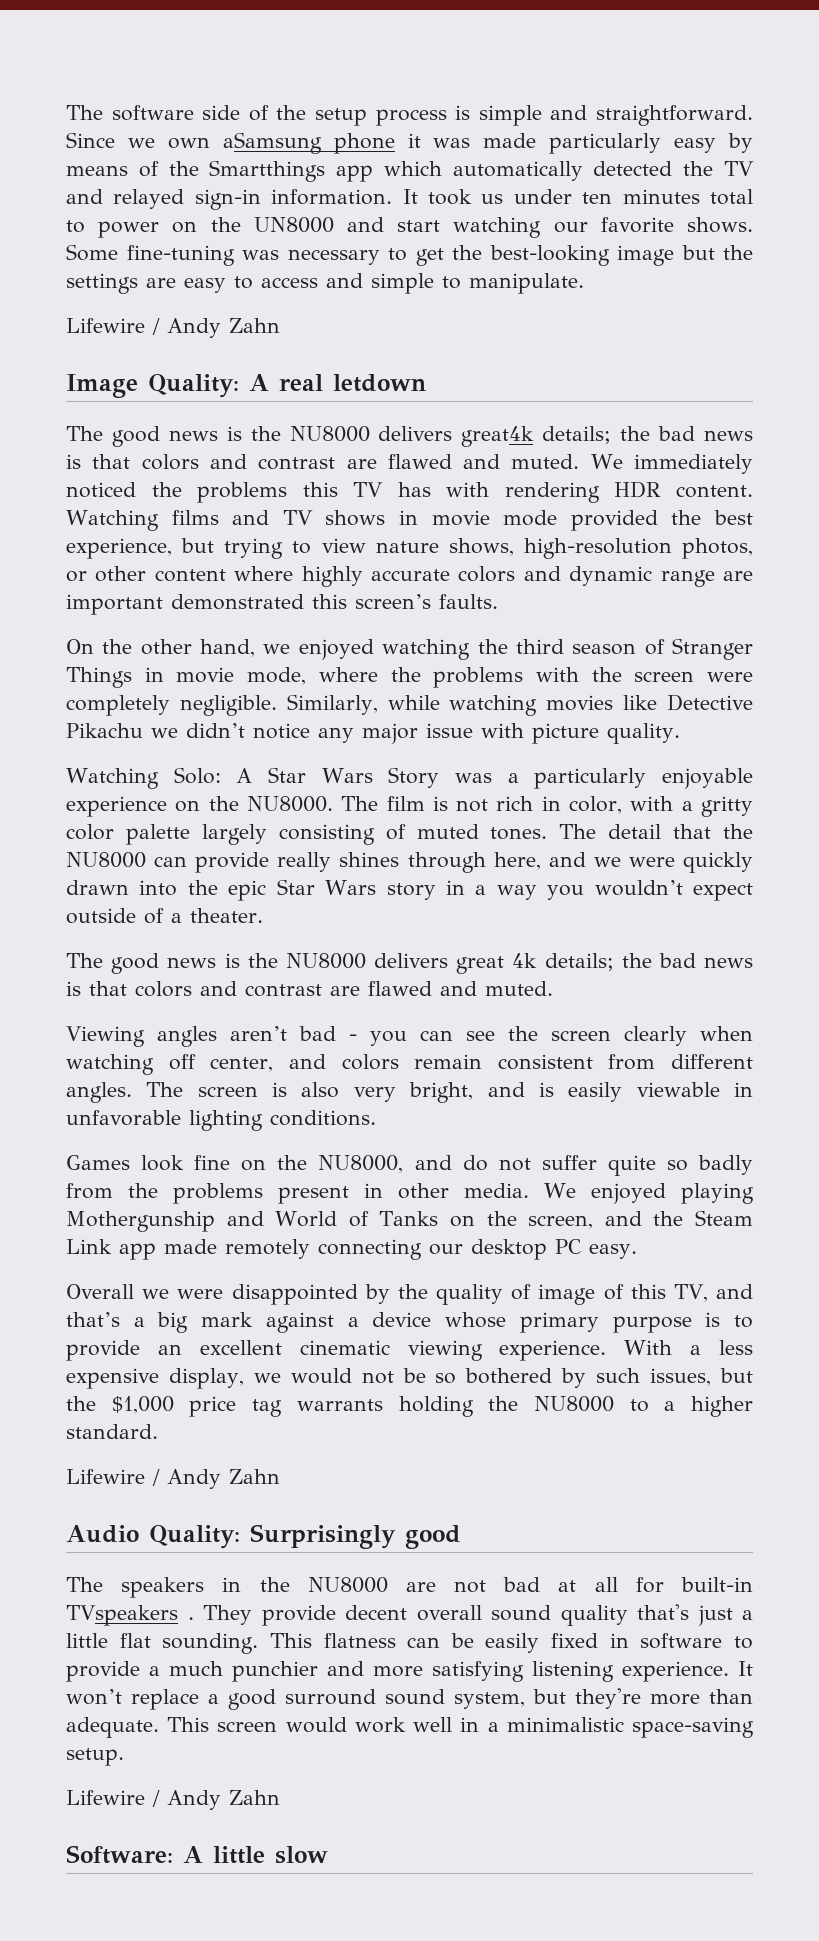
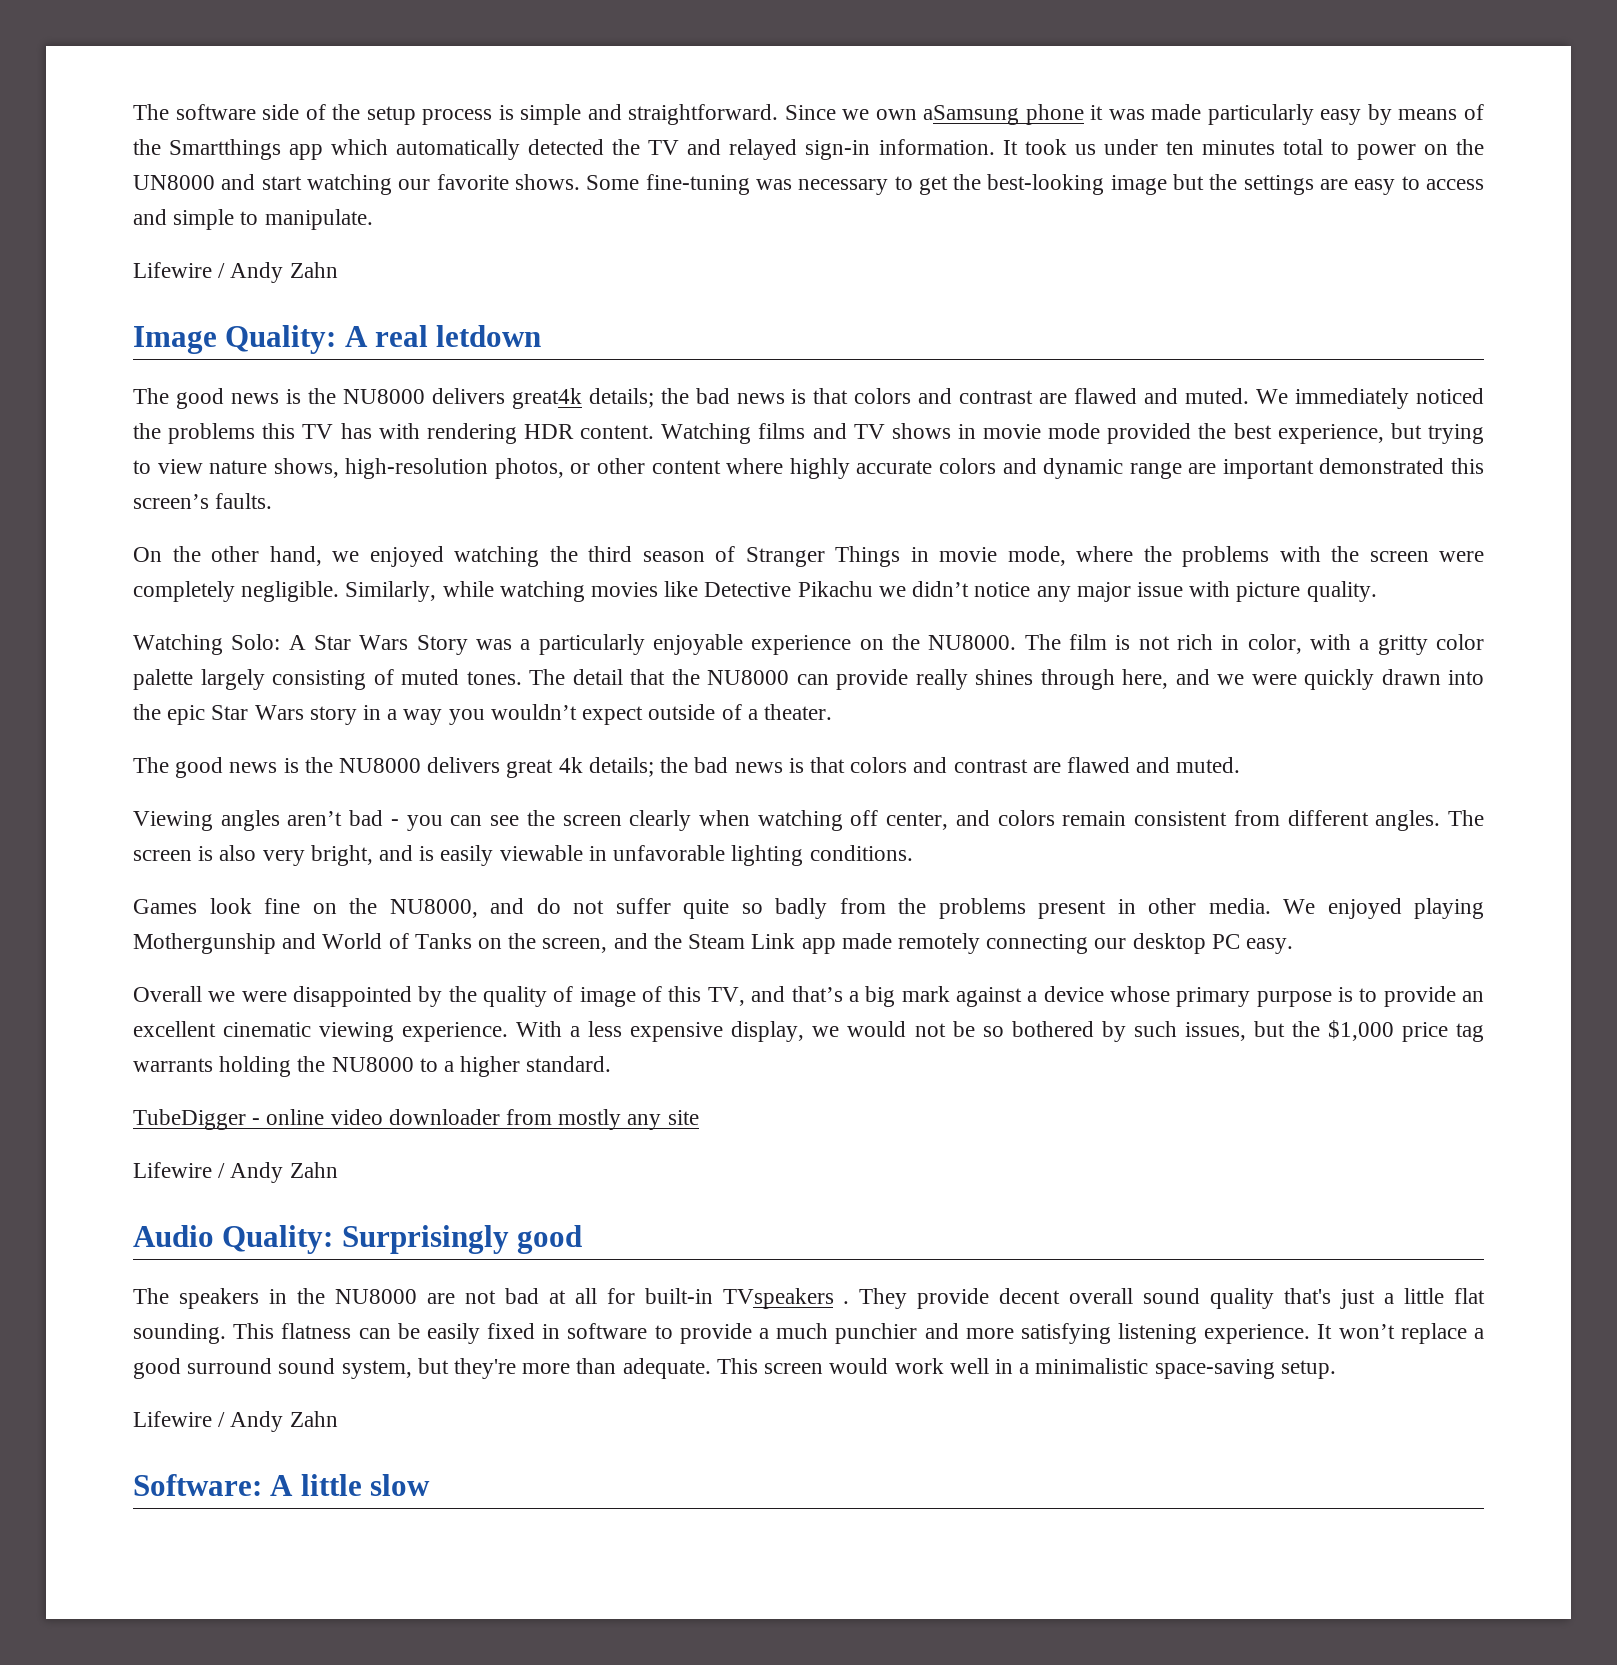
(158, 1431) none -> [133,1109,699,1130] // TubeDigger - online video downloader from mostly any site

